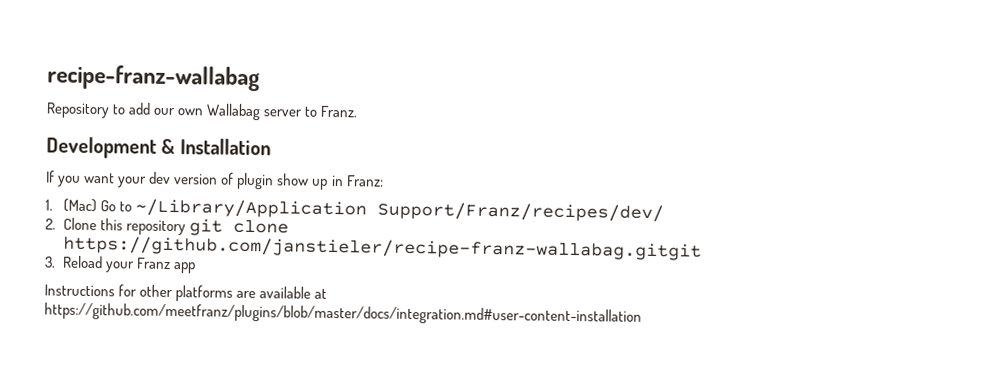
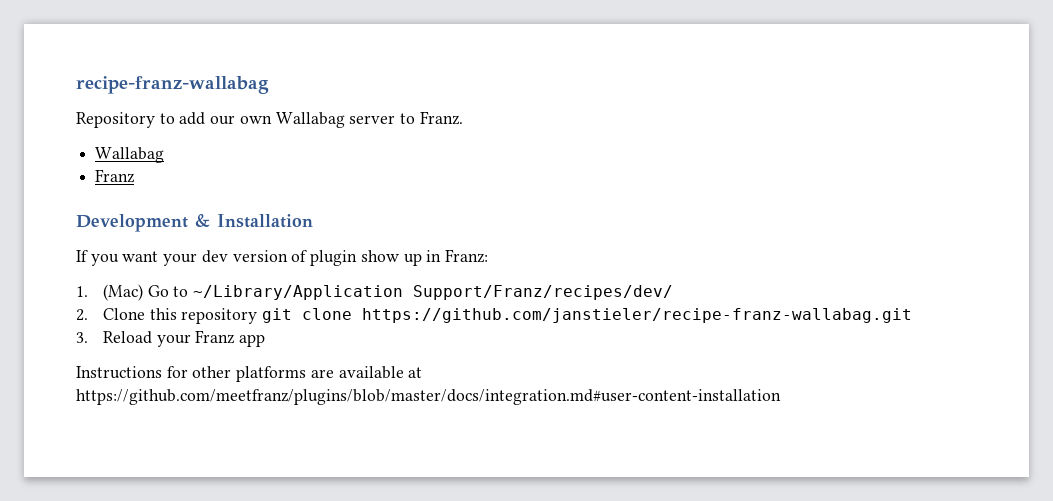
(359, 111) none -> [95,147,165,163] [95,169,136,183] // Wallabag // Franz
[62,235,702,261] https://github.com/janstieler/recipe-franz-wallabag.gitgit -> [361,308,912,323] https://github.com/janstieler/recipe-franz-wallabag.git

